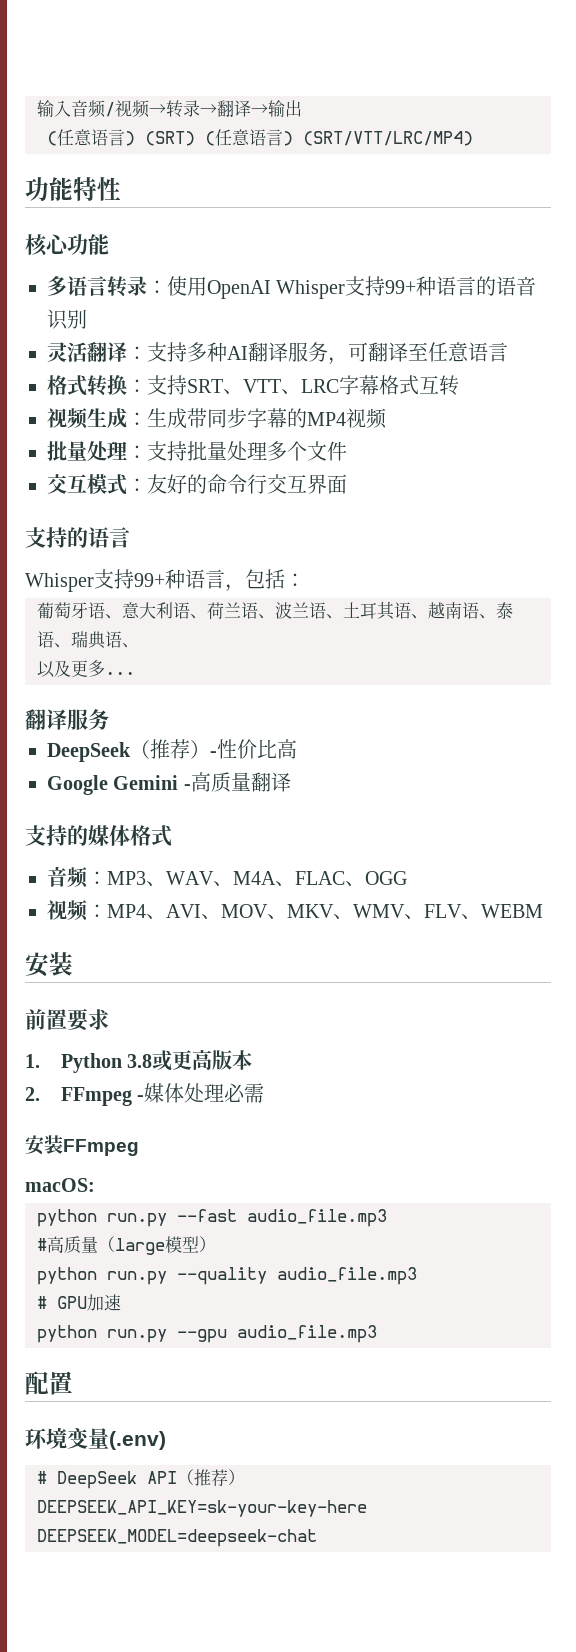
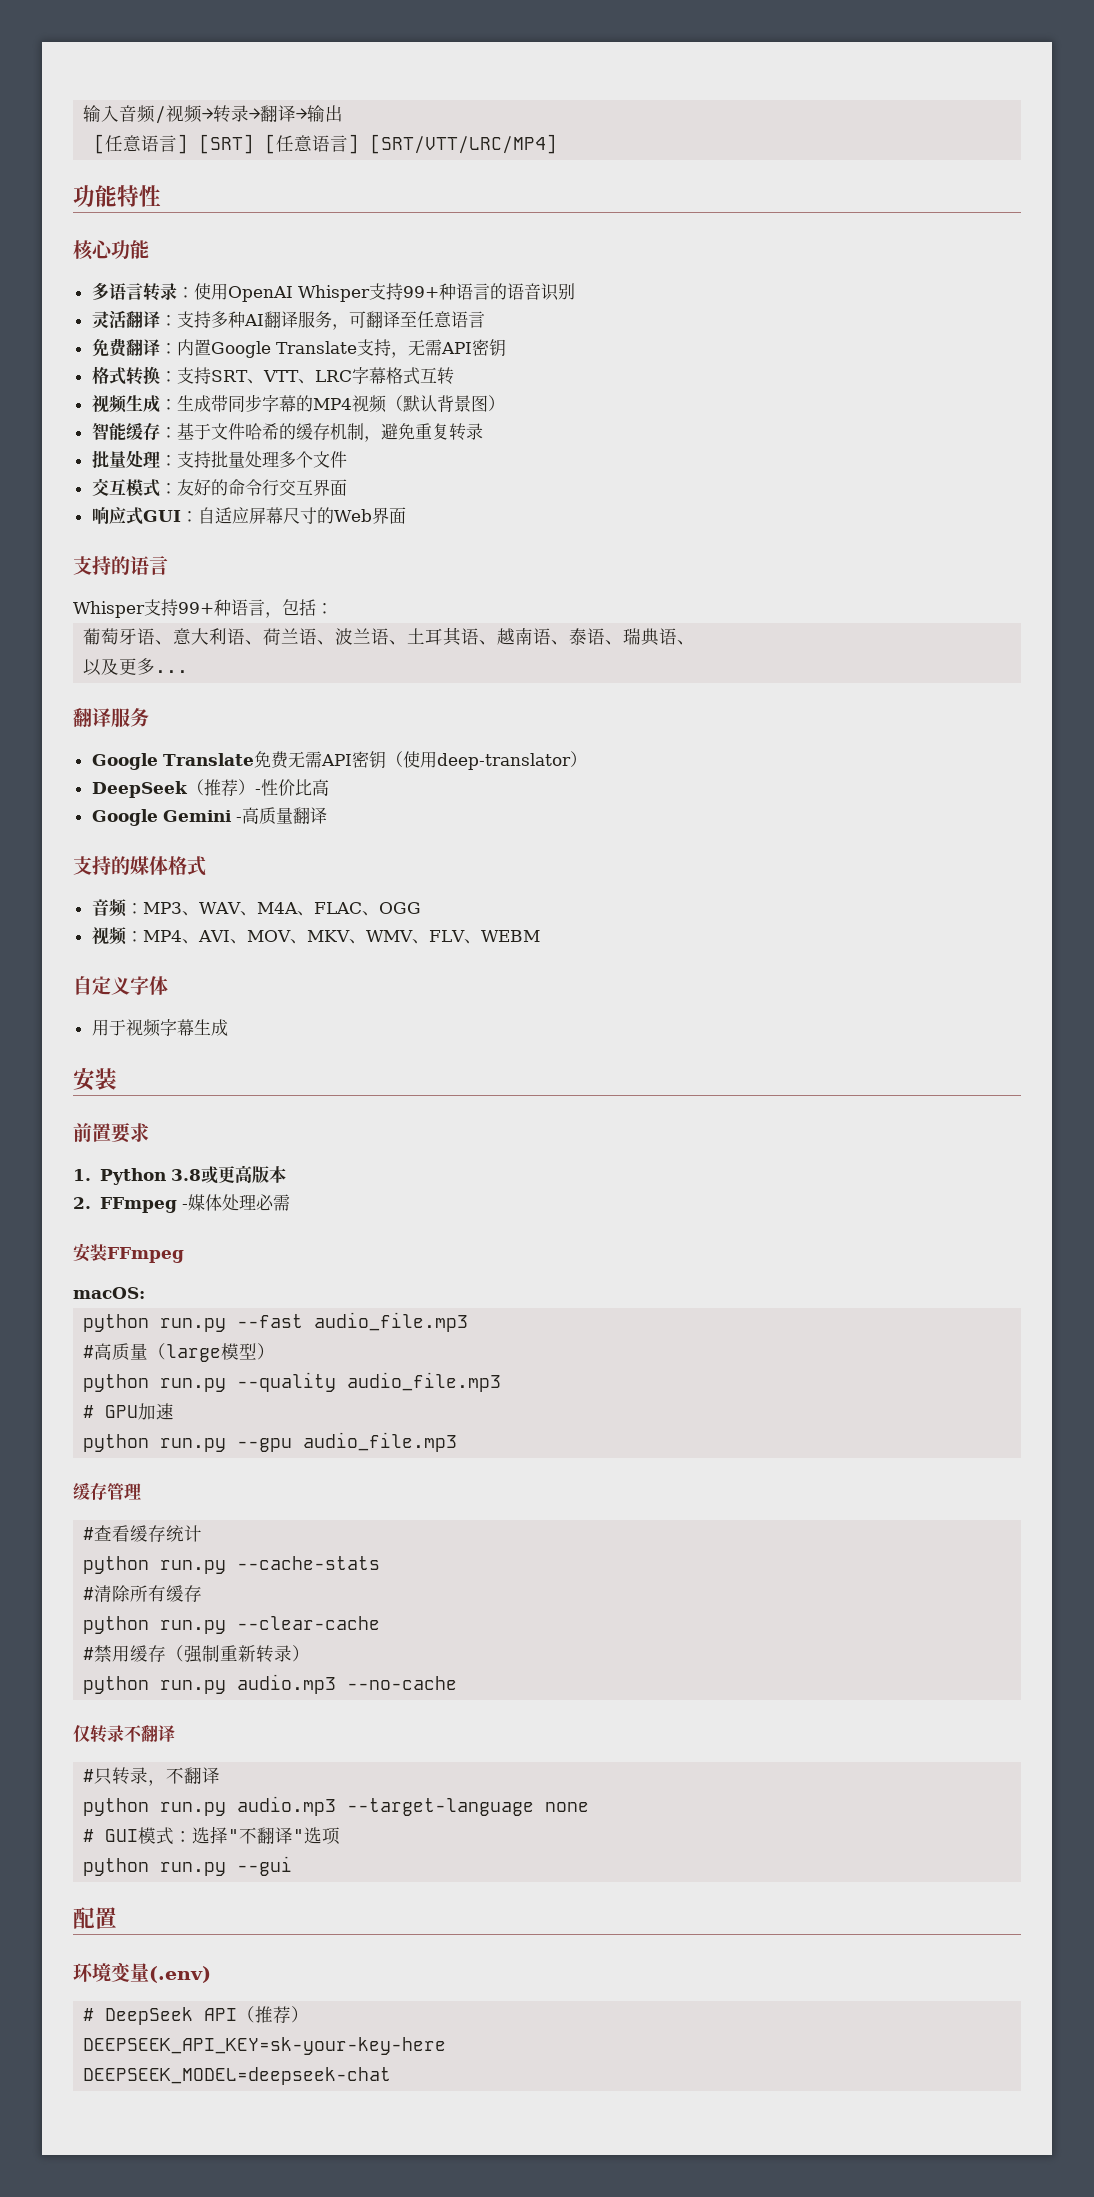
[47,129,473,146] (任意语言) (SRT) (任意语言) (SRT/VTT/LRC/MP4) -> [94,134,558,154] [任意语言] [SRT] [任意语言] [SRT/VTT/LRC/MP4]
(508, 352) none -> [91,338,506,358] // 免费翻译：内置Google Translate支持，无需API密钥
(387, 418) none -> [385,395,505,413] [91,423,483,442] （默认背景图） // 智能缓存：基于文件哈希的缓存机制，避免重复转录
(347, 484) none -> [91,507,406,525] // 响应式GUI：自适应屏幕尺寸的Web界面
(109, 719) none -> [91,751,587,770] // Google Translate免费无需API密钥（使用deep-translator）
(543, 911) none -> [73,976,168,995] [91,1019,228,1037] // 自定义字体 // 用于视频字幕生成
(377, 1334) none -> [73,1483,141,1500] [83,1525,203,1542] [83,1556,381,1574] [83,1585,203,1602] [83,1616,381,1634] [83,1645,311,1663] [83,1674,458,1694] [73,1725,175,1743] [83,1767,221,1786] [83,1796,590,1816] [83,1826,341,1845] [83,1856,293,1876] // 缓存管理 // #查看缓存统计 // python run.py --cache-stats // #清除所有缓存 // python run.py --clear-cache // #禁用缓存（强制重新转录） // python run.py audio.mp3 --no-cache // 仅转录不翻译 // #只转录，不翻译 // python run.py audio.mp3 --target-language none // # GUI模式：选择"不翻译"选项 // python run.py --gui

